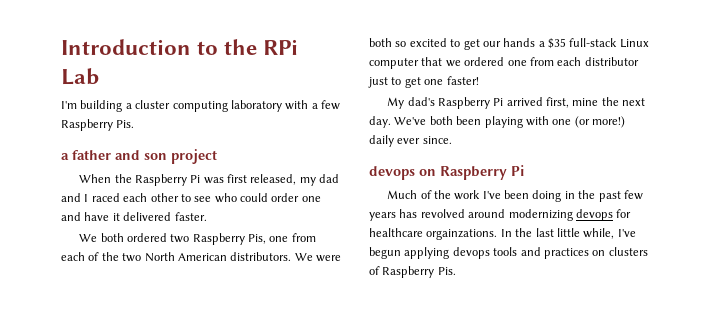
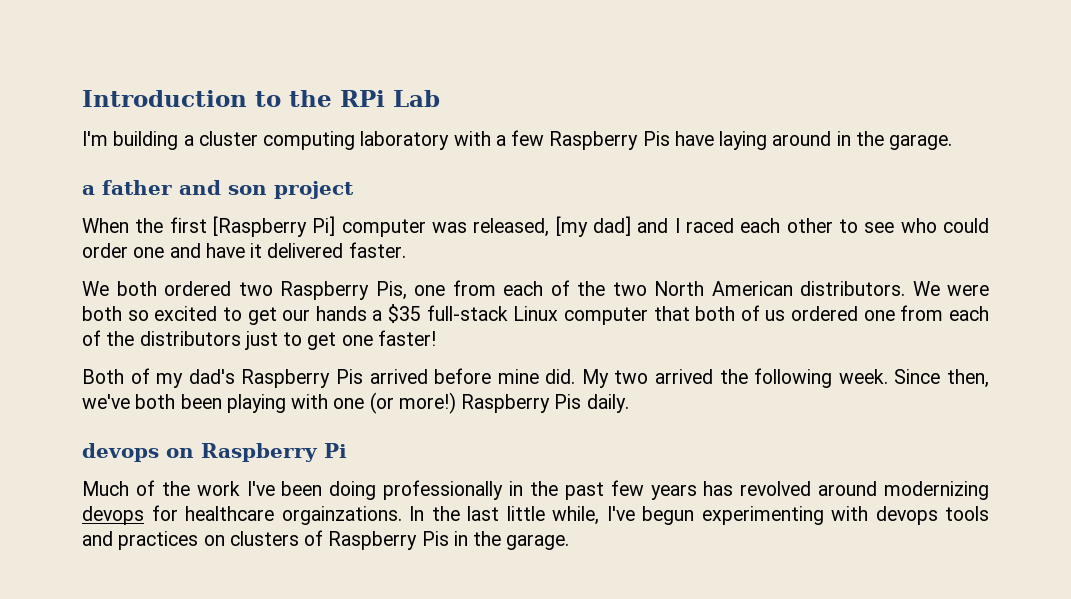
[116,120,135,128] Pis. -> [642,131,953,150] Pis have laying around in the garage.
[134,174,340,186] Raspberry Pi was first released, my dad -> [169,216,631,237] first [Raspberry Pi] computer was released, [my dad]
[445,60,461,67] we -> [695,305,786,321] both of us
[584,57,639,66] distributor -> [82,330,241,346] of the distributors
[387,97,646,109] [369,116,427,128] My dad's Raspberry Pi arrived first, mine the next day. We've -> [82,368,990,388] [82,394,130,409] Both of my dad's Raspberry Pis arrived before mine did. My two arrived the following week. Since then, we've
[369,135,452,147] daily ever since. -> [461,394,629,413] Raspberry Pis daily.
(562, 196) none -> [383,480,504,500] professionally
[404,247,450,259] applying -> [701,506,868,525] experimenting with
[437,267,456,275] Pis. -> [421,531,570,550] Pis in the garage.

